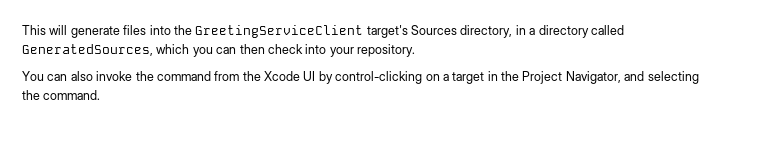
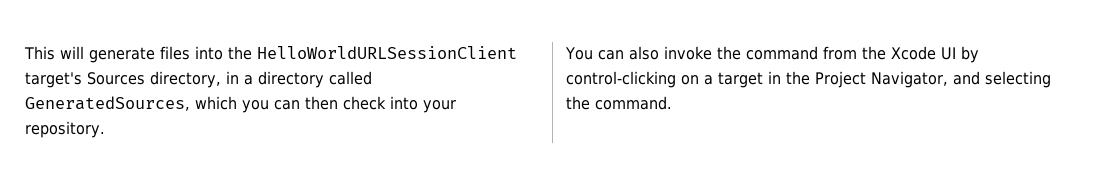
[195,25,364,38] GreetingServiceClient -> [257,46,517,59] HelloWorldURLSessionClient

